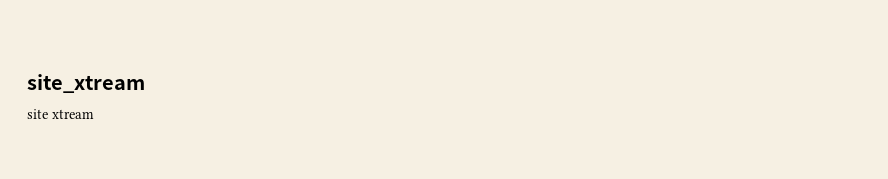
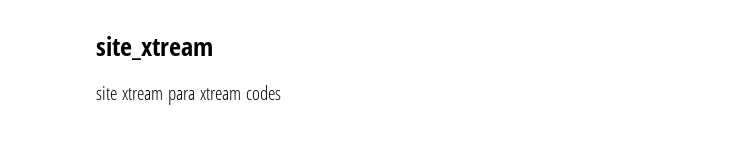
(94, 114) none -> [167,85,281,105] para xtream codes

